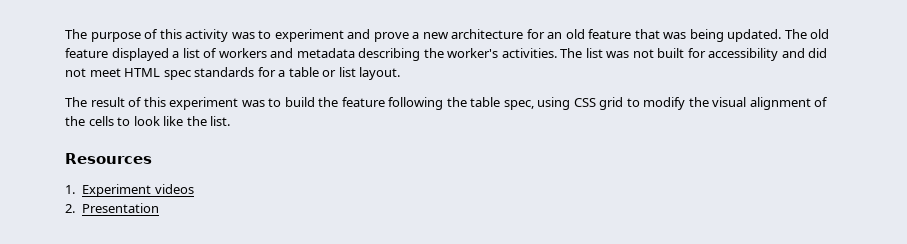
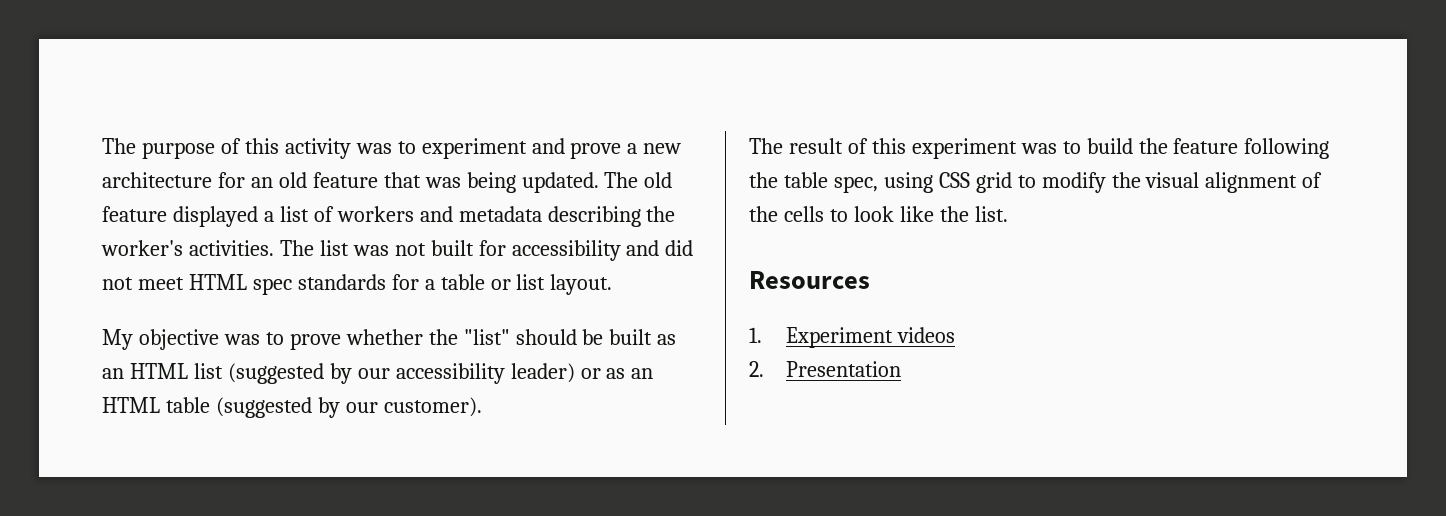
(401, 73) none -> [102,329,677,350] [102,363,654,384] [102,397,482,418] // My objective was to prove whether the "list" should be built as an HTML list (suggested by our accessibility leader) or as an HTML table (suggested by our customer).

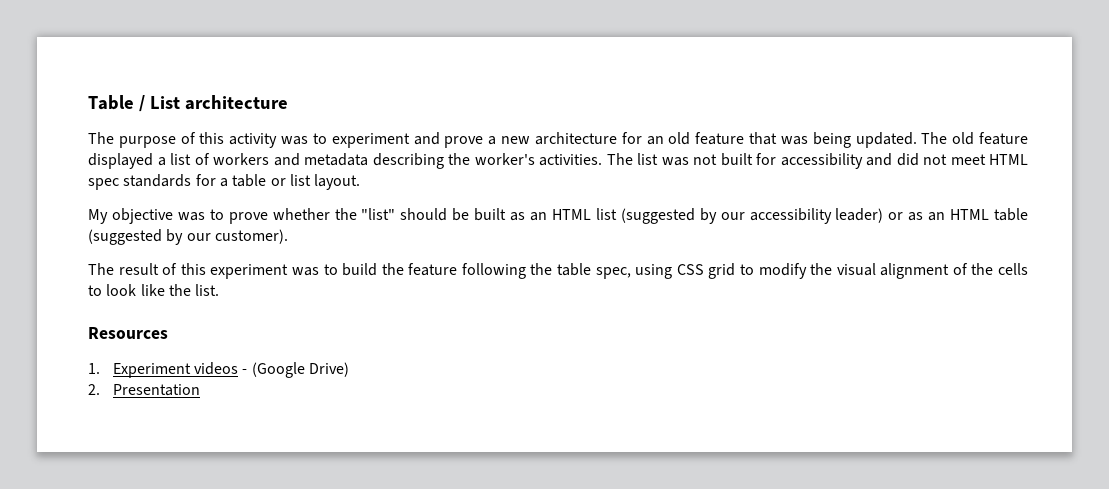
(102, 146) none -> [88,95,288,112] Table / List architecture //
(956, 335) none -> [242,362,350,378] - (Google Drive)

